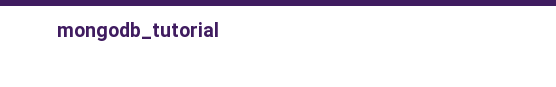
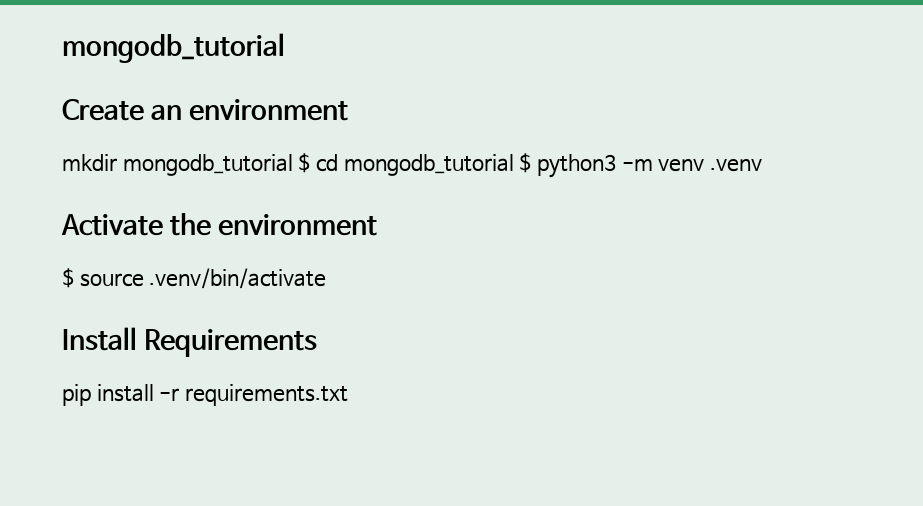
[57,22,219,41] mongodb_tutorial -> [62,33,285,63] [62,99,349,121] [62,153,763,178] [61,213,378,236] [62,268,327,289] [62,327,318,357] [62,384,349,406] mongodb_tutorial // Create an environment // mkdir mongodb_tutorial $ cd mongodb_tutorial $ python3 -m venv .venv // Activate the environment // $ source .venv/bin/activate // Install Requirements // pip install -r requirements.txt

